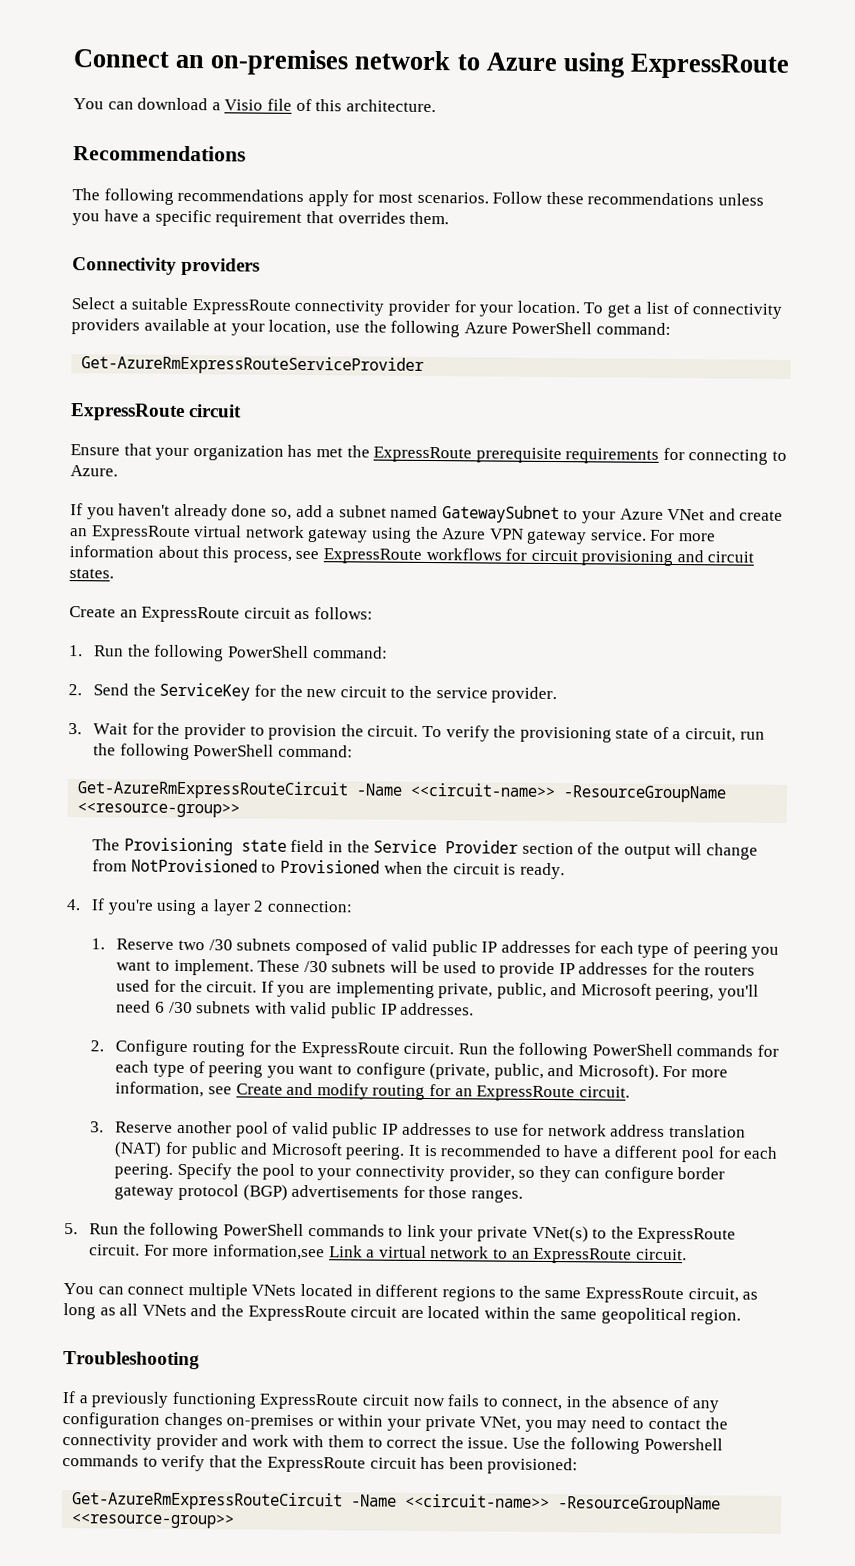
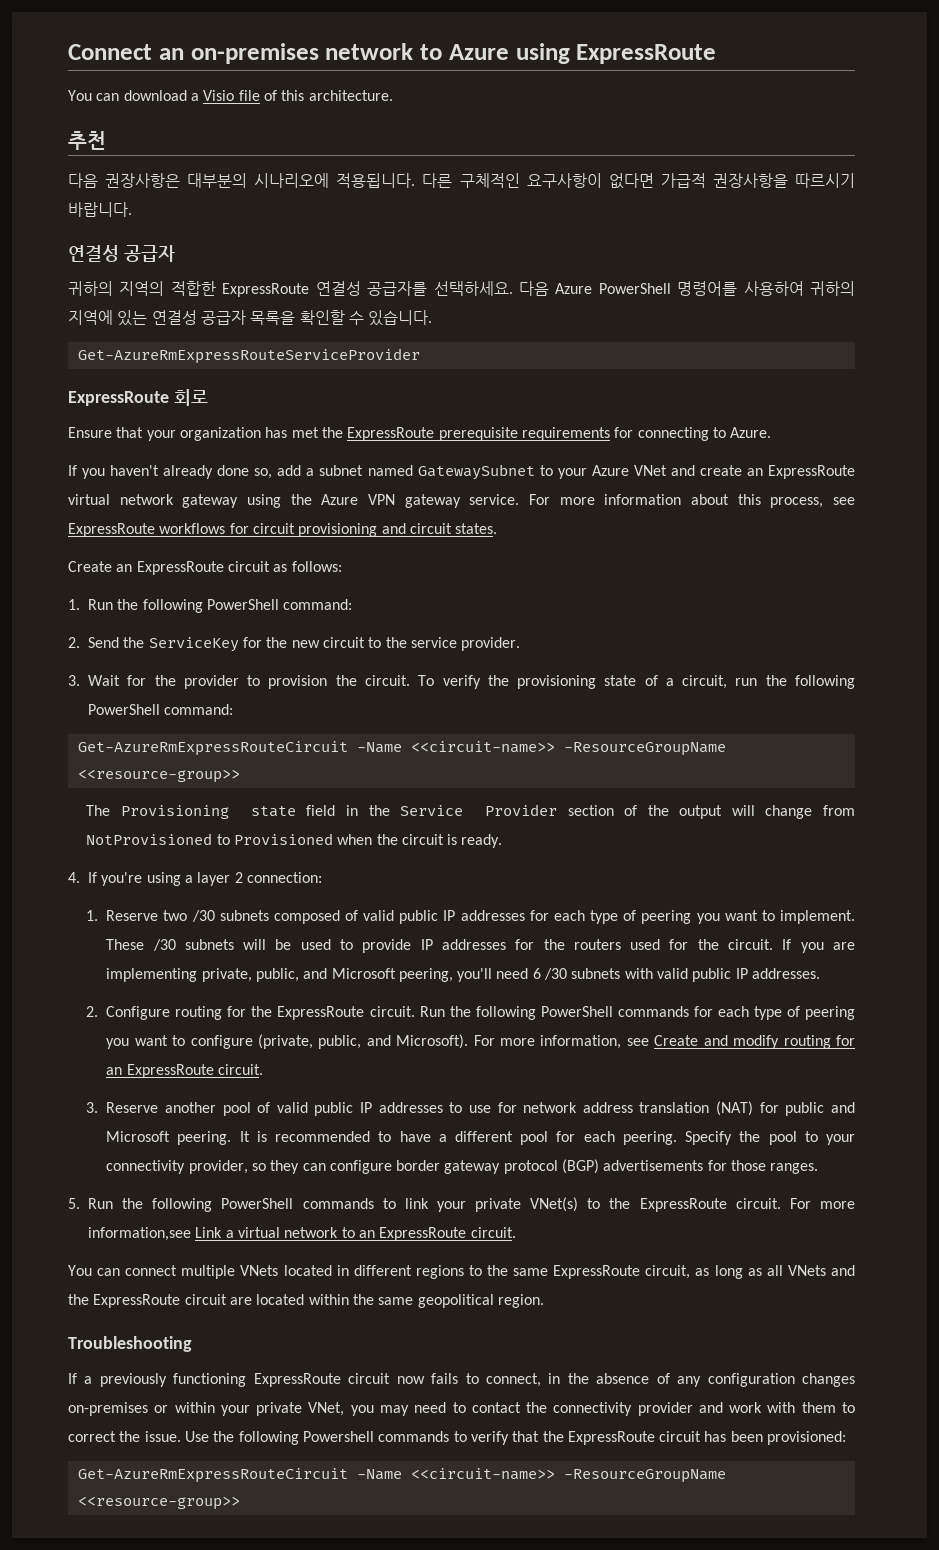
[73,145,246,162] [72,188,764,207] [72,209,450,227] [72,257,261,276] [71,297,783,319] [71,318,671,338] Recommendations // The following recommendations apply for most scenarios. Follow these recommendations unless you have a specific requirement that overrides them. // Connectivity providers // Select a suitable ExpressRoute connectivity provider for your location. To get a list of connectivity providers available at your location, use the following Azure PowerShell command: -> [68,131,106,150] [68,173,856,189] [68,202,132,217] [68,245,175,262] [68,281,855,297] [68,310,433,326] 추천 // 다음 권장사항은 대부분의 시나리오에 적용됩니다. 다른 구체적인 요구사항이 없다면 가급적 권장사항을 따르시기 바랍니다. // 연결성 공급자 // 귀하의 지역의 적합한 ExpressRoute 연결성 공급자를 선택하세요. 다음 Azure PowerShell 명령어를 사용하여 귀하의 지역에 있는 연결성 공급자 목록을 확인할 수 있습니다.
[188,404,243,418] circuit -> [173,389,208,406] 회로

